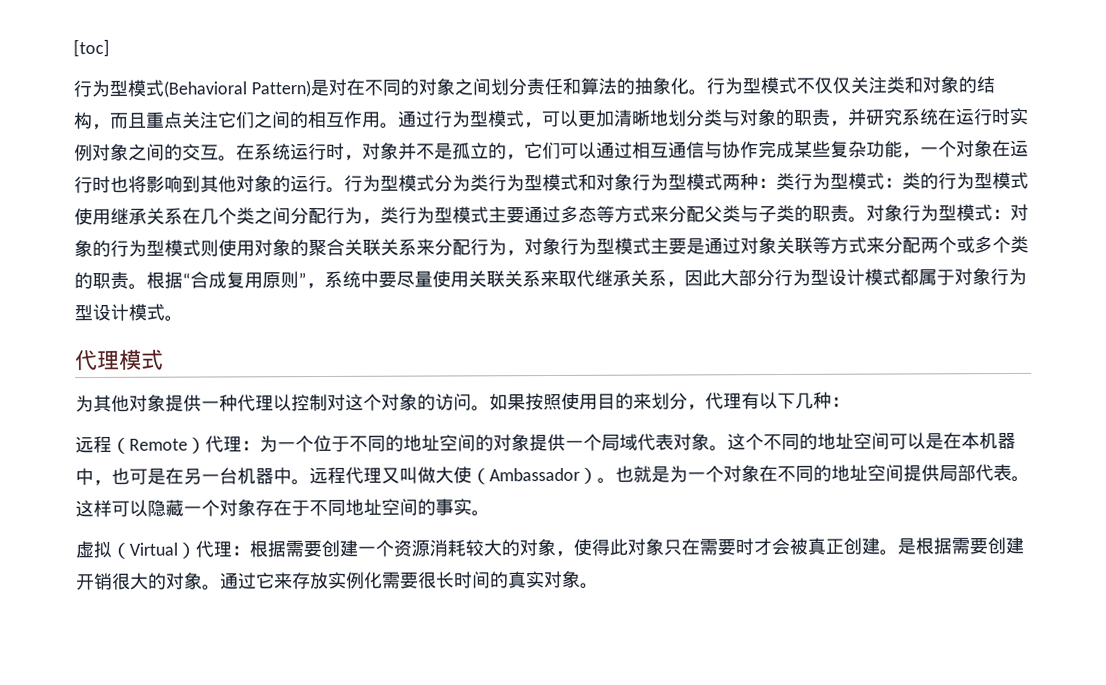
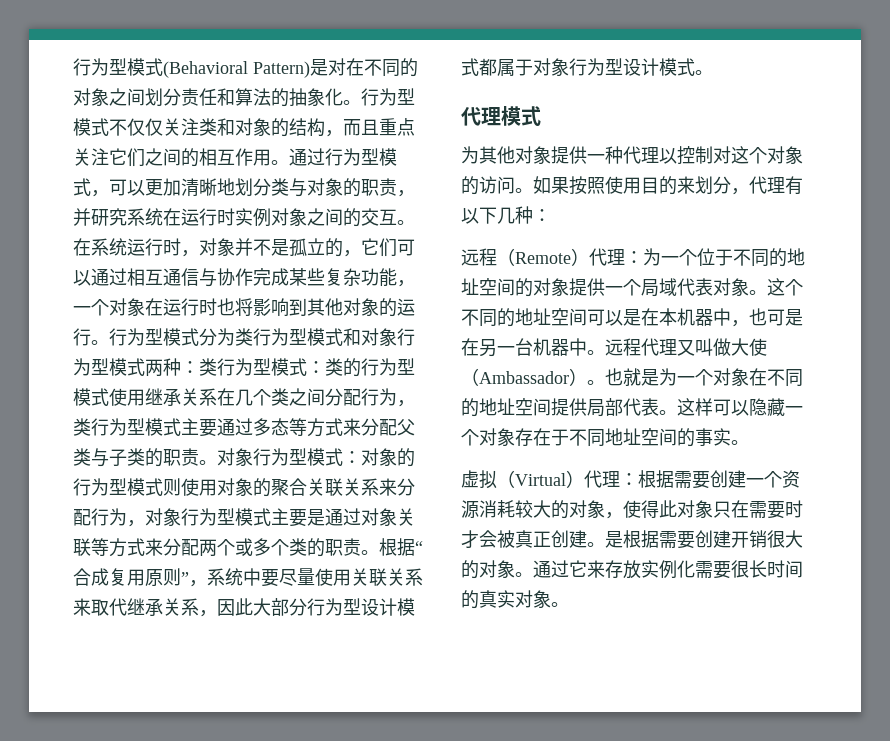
[73,38,110,58] [toc] // -> (73, 67) none

